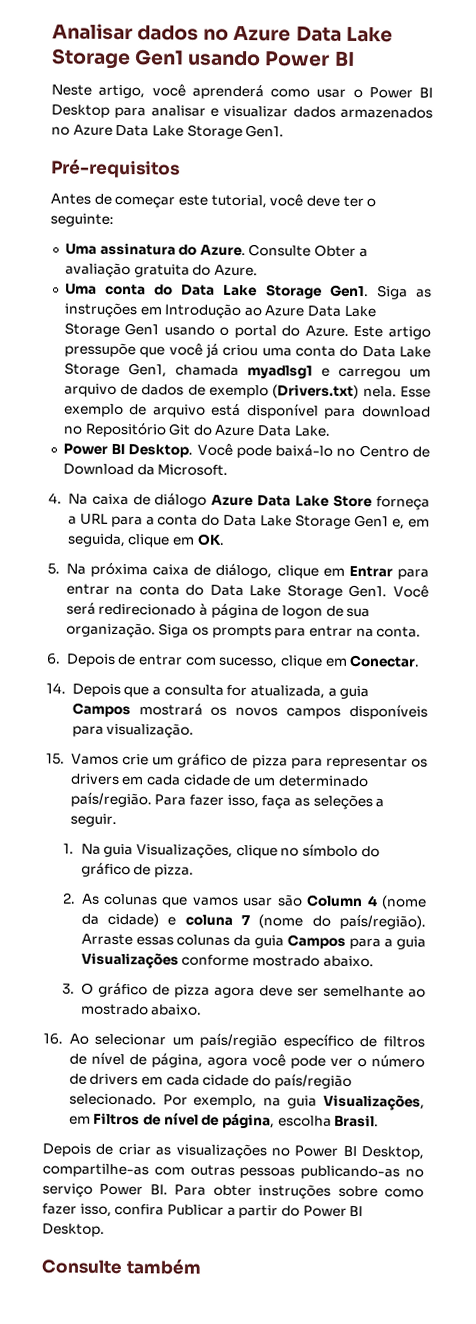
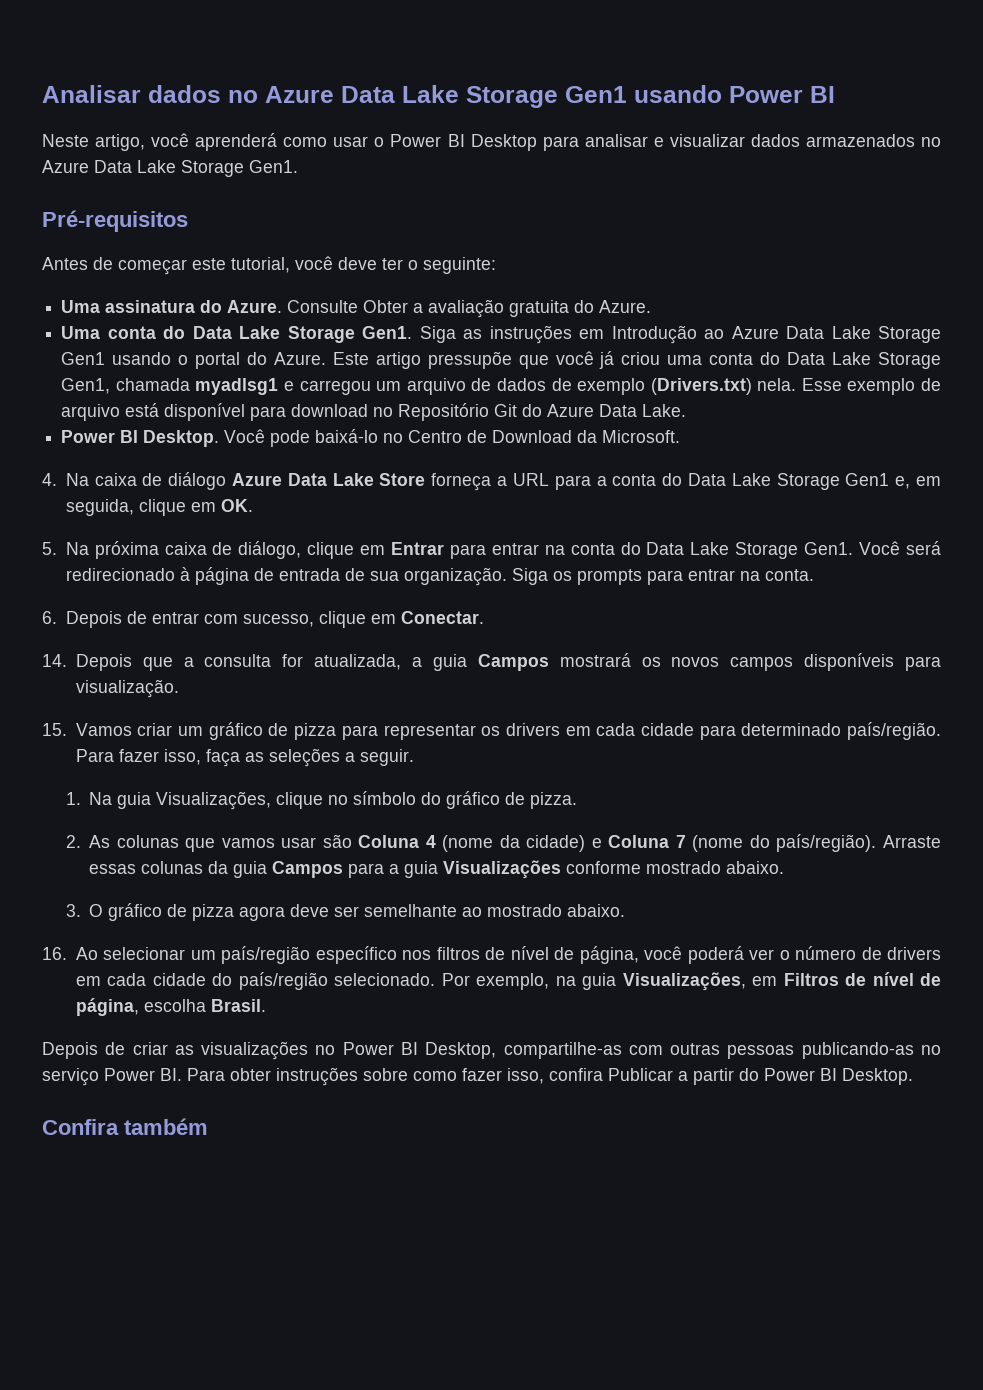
[281,605,323,619] logon -> [278,568,340,581] entrada
[121,754,149,766] crie -> [137,723,173,736] criar
[232,774,276,787] de um -> [699,725,736,740] para
[306,894,364,908] Column -> [358,835,420,848] Coluna
[184,914,233,926] coluna -> [608,835,670,848] Coluna
[359,1036,378,1048] de -> [402,950,432,960] nos
[206,1054,326,1069] agora você pode -> [644,946,744,964] você poderá
[41,1259,122,1275] Consulte -> [42,1119,119,1135] Confira

